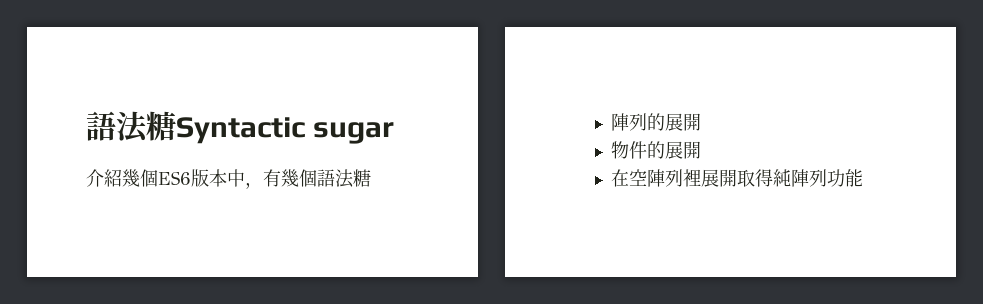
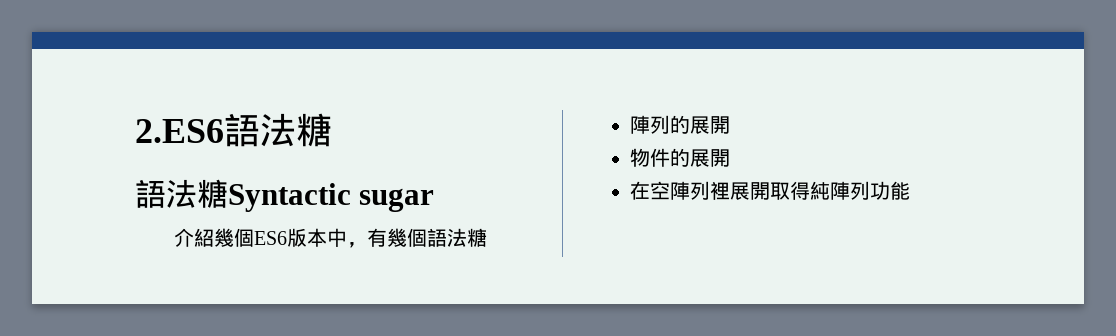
(86, 126) none -> [135,113,332,147] 2.ES6語法糖 //

